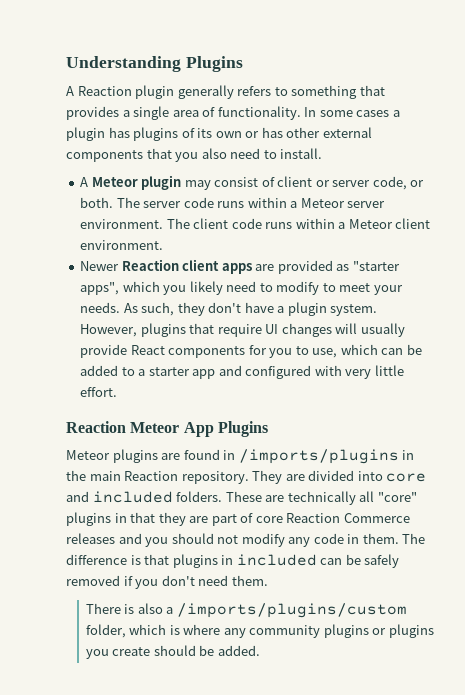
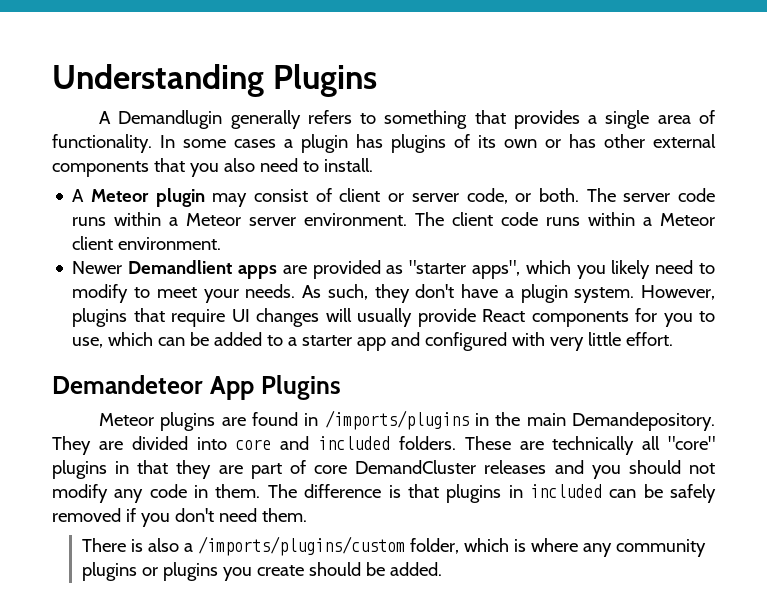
[77,85,175,99] Reaction plugin -> [118,110,223,129] Demandlugin
[121,259,220,271] Reaction client -> [128,260,233,274] Demandlient
[66,421,180,433] Reaction Meteor -> [52,375,203,394] Demandeteor
[124,471,249,484] Reaction repository. -> [571,412,715,431] Demandepository.
[286,513,410,523] Reaction Commerce -> [355,460,477,474] DemandCluster

